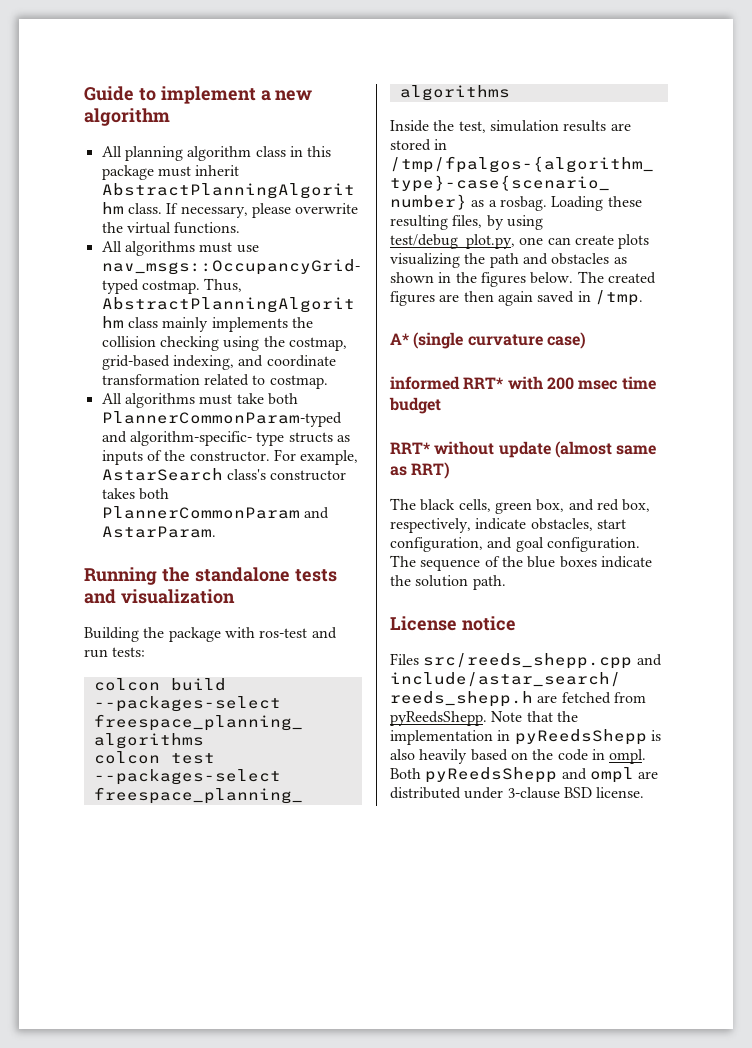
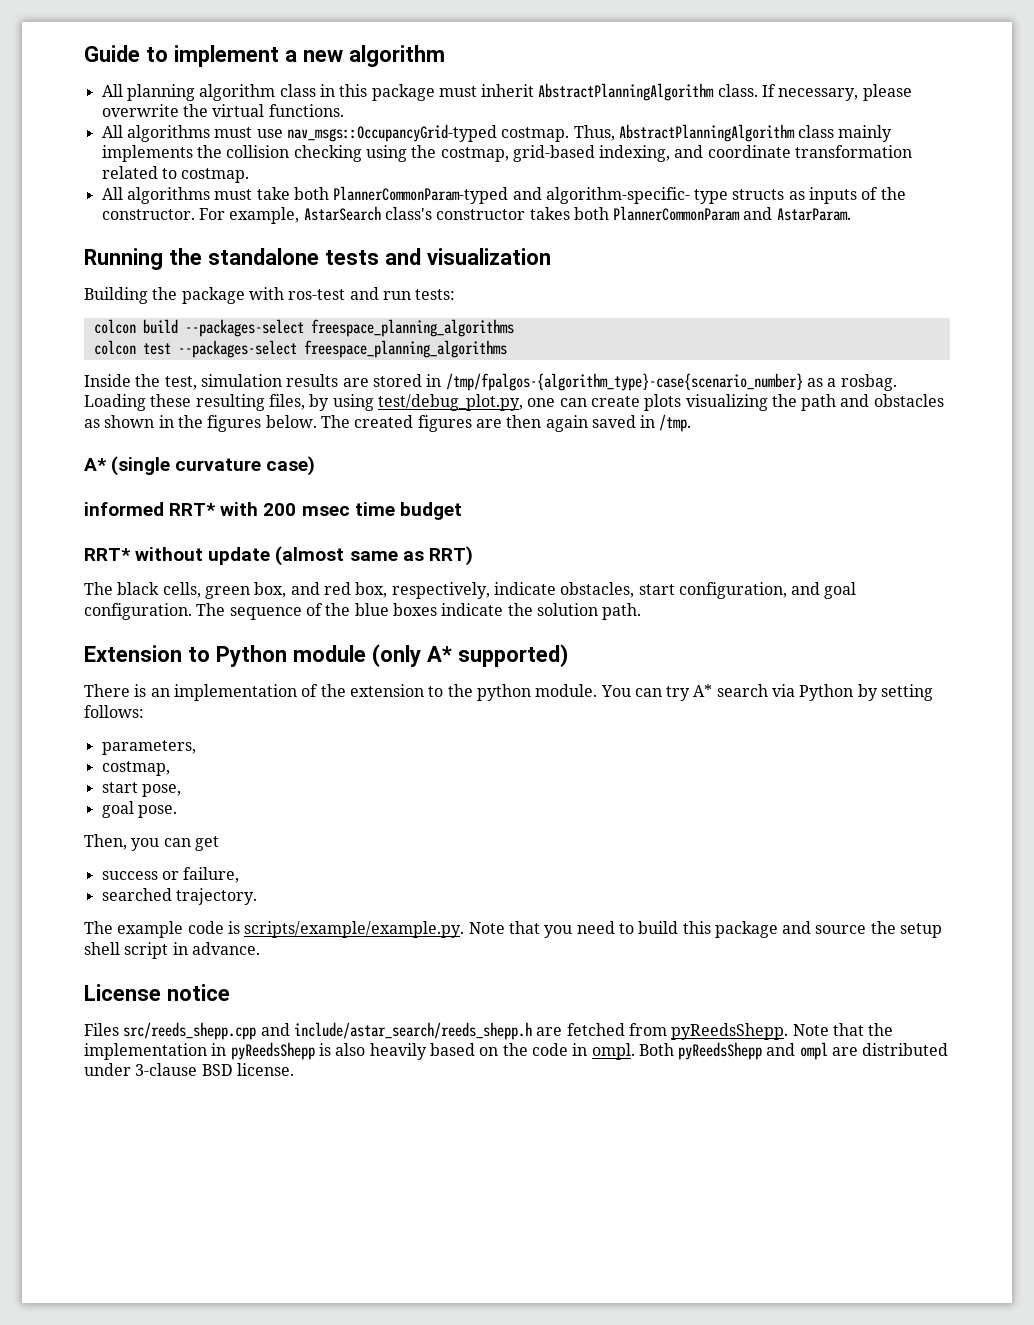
(506, 582) none -> [84,644,568,667] [84,684,934,701] [84,705,144,718] [101,740,196,755] [101,761,170,776] [101,782,181,797] [101,801,177,818] [84,834,219,851] [101,867,240,883] [101,888,257,905] [84,921,943,938] [84,942,260,959] // Extension to Python module (only A* supported) // There is an implementation of the extension to the python module. You can try A* search via Python by setting follows: // parameters, // costmap, // start pose, // goal pose. // Then, you can get // success or failure, // searched trajectory. // The example code is scripts/example/example.py. Note that you need to build this package and source the setup shell script in advance.

